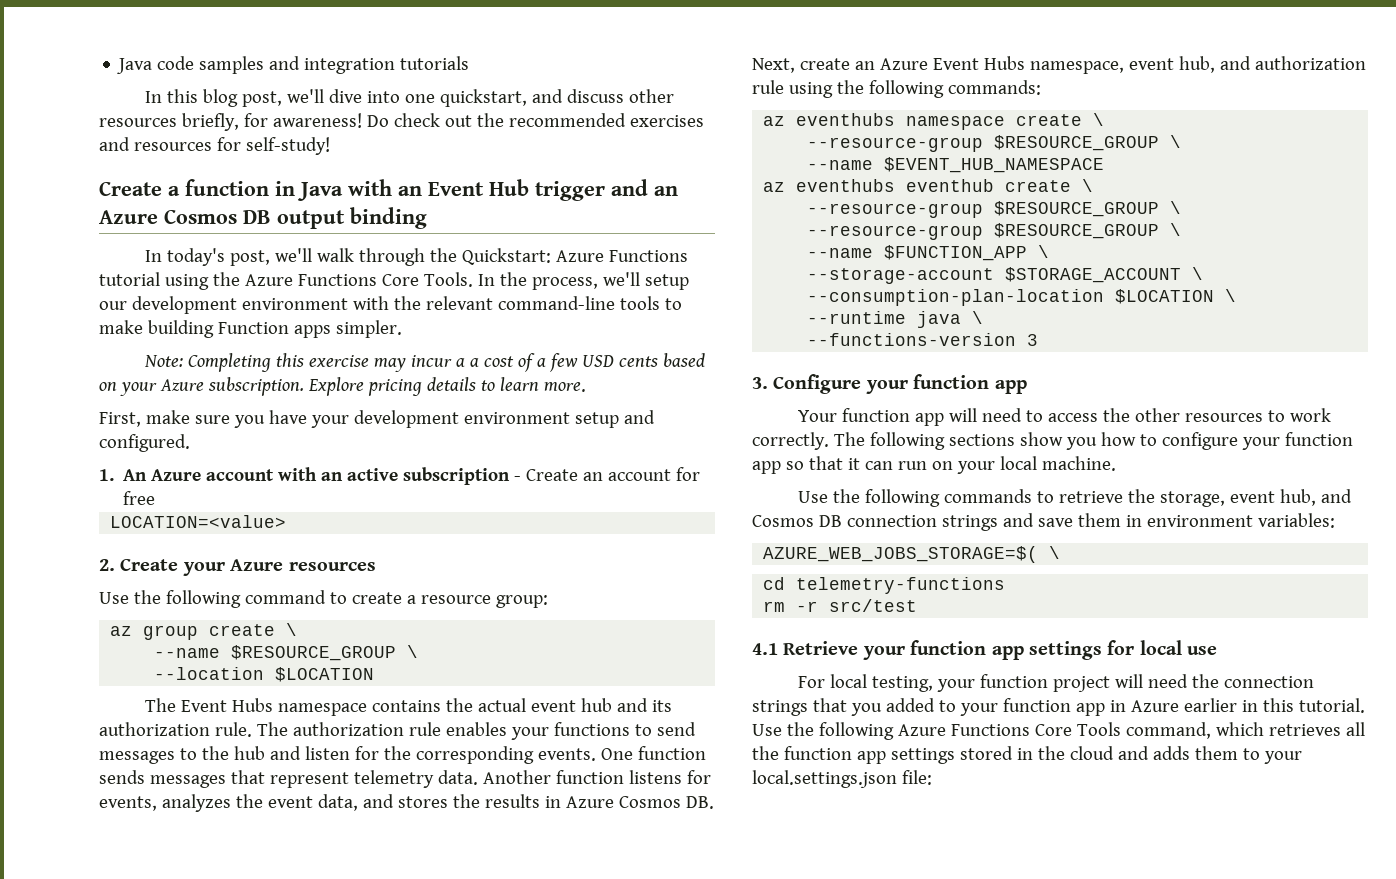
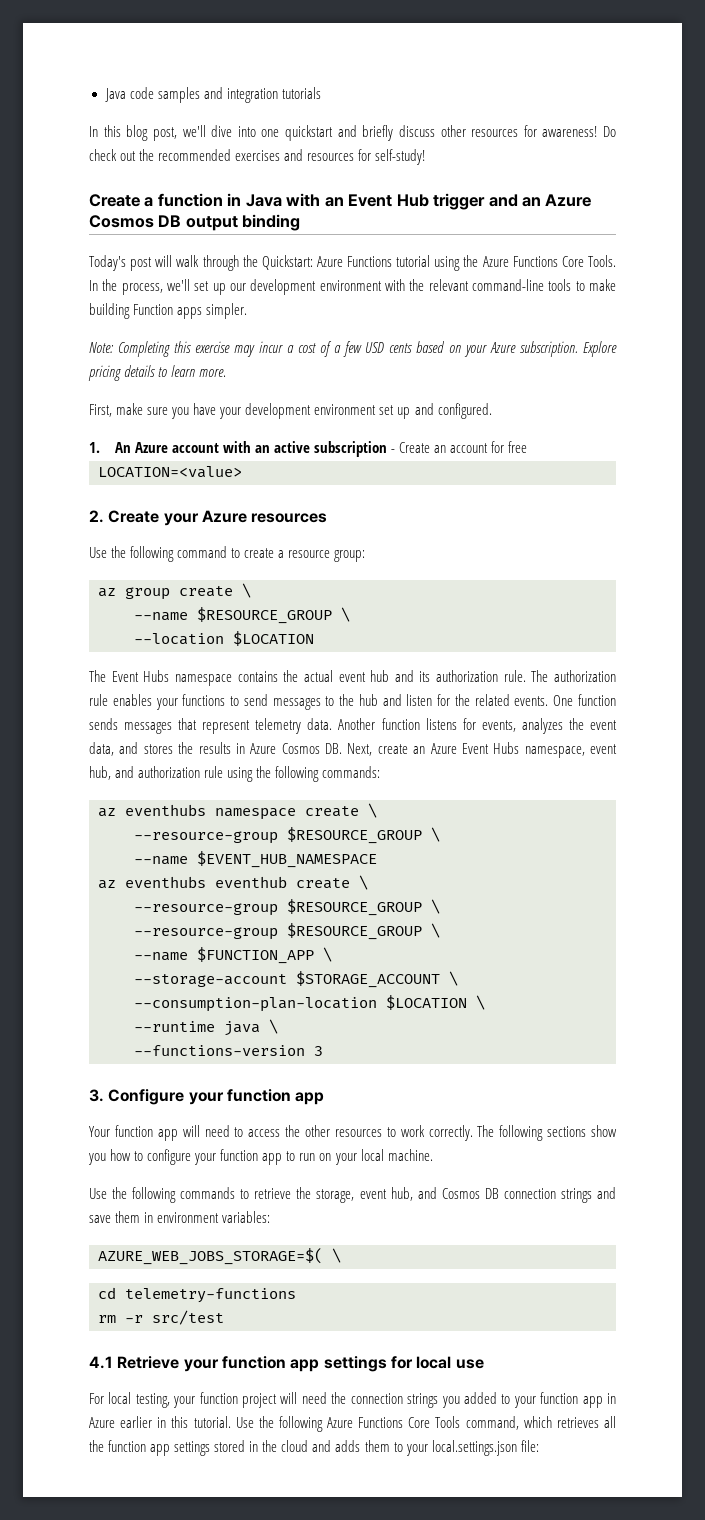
[439,89,563,107] quickstart, and -> [285,125,394,141] quickstart and briefly
[181,113,239,131] briefly, -> (519, 133) none
[144,248,312,266] In today's post, we'll -> [89,255,173,271] Today's post will
[644,274,689,290] setup -> [194,281,226,295] set up
[469,358,479,367] a -> (294, 349) none
[574,412,619,428] setup -> [379,405,411,419] set up
[415,746,534,764] corresponding -> [474,694,510,706] related
[785,456,893,470] so that it can -> [286,1151,296,1161] to
[812,698,847,712] that -> (439, 1400) none

